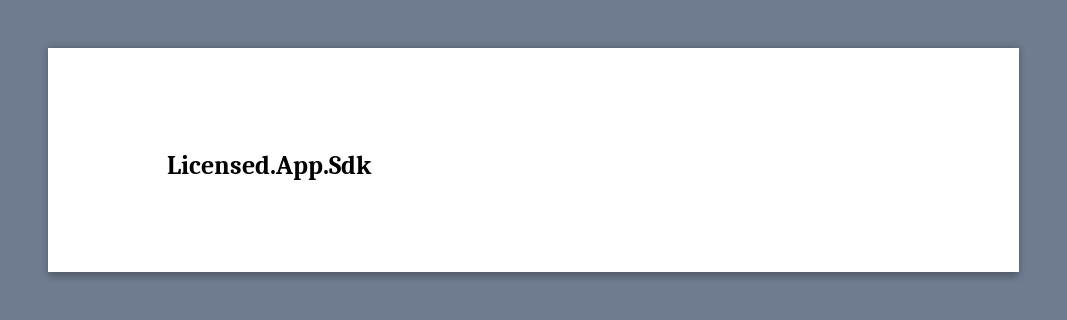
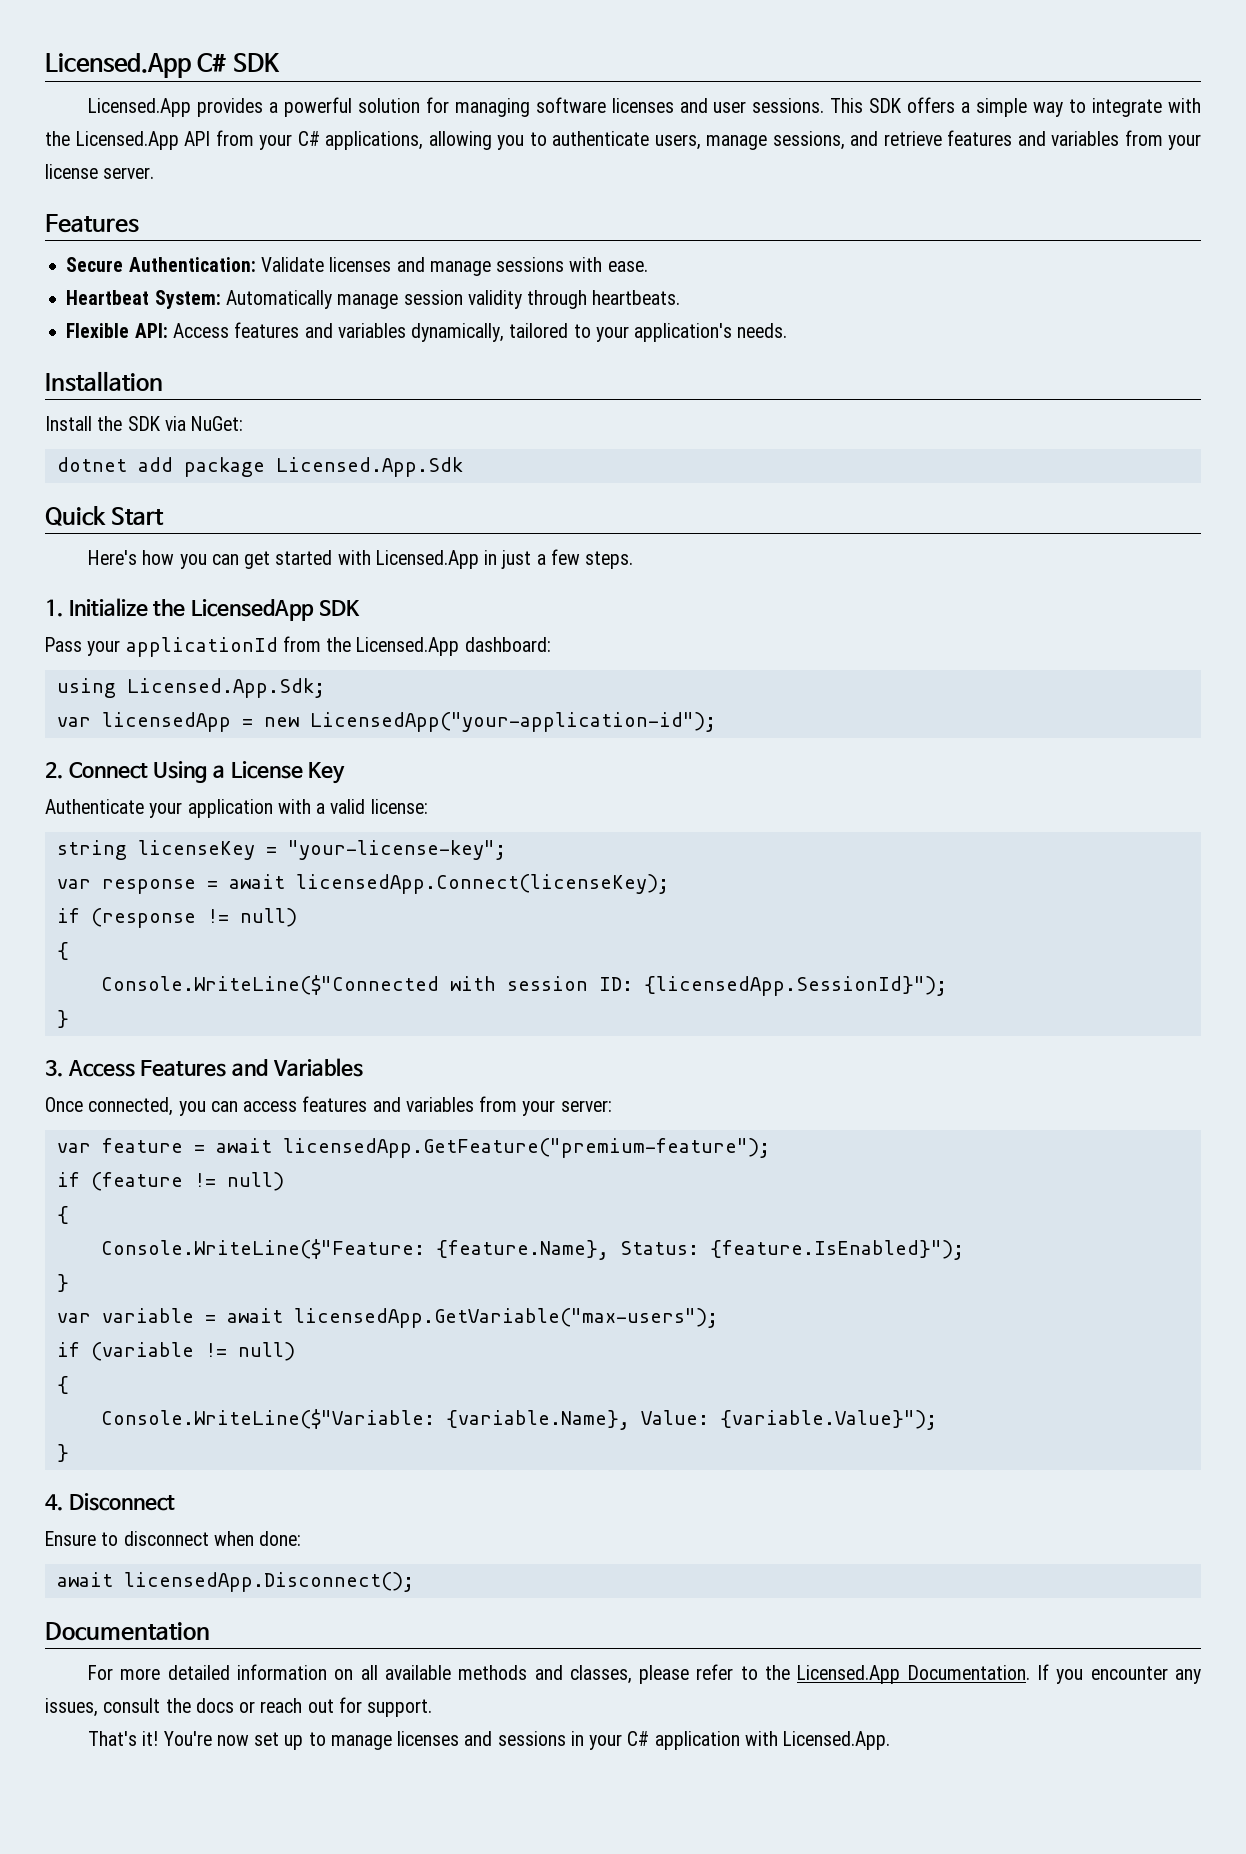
[167,155,372,180] Licensed.App.Sdk -> [45,53,280,78] [87,97,1201,117] [45,130,1201,150] [45,164,155,179] [45,214,139,233] [66,257,648,276] [66,290,681,309] [66,322,788,342] [45,371,163,392] [45,416,244,431] [56,457,463,477] [45,506,165,526] [87,549,634,569] [45,598,360,621] [45,636,551,657] [56,678,325,698] [56,712,716,732] [45,761,346,784] [45,799,428,818] [56,840,506,860] [56,874,669,894] [56,908,297,928] [56,942,69,960] [100,975,947,996] [56,1010,69,1028] [45,1058,363,1077] [45,1096,612,1116] [56,1138,770,1158] [56,1172,284,1191] [56,1206,69,1224] [100,1239,964,1260] [56,1274,69,1292] [56,1308,718,1328] [56,1342,295,1361] [56,1376,69,1394] [100,1409,937,1430] [56,1444,69,1462] [45,1493,175,1511] [45,1531,302,1546] [56,1572,414,1592] [45,1622,210,1641] [87,1664,1201,1684] [45,1697,433,1717] [87,1731,891,1750] Licensed.App C# SDK // Licensed.App provides a powerful solution for managing software licenses and user sessions. This SDK offers a simple way to integrate with the Licensed.App API from your C# applications, allowing you to authenticate users, manage sessions, and retrieve features and variables from your license server. // Features // Secure Authentication: Validate licenses and manage sessions with ease. // Heartbeat System: Automatically manage session validity through heartbeats. // Flexible API: Access features and variables dynamically, tailored to your application's needs. // Installation // Install the SDK via NuGet: // dotnet add package Licensed.App.Sdk // Quick Start // Here's how you can get started with Licensed.App in just a few steps. // 1. Initialize the LicensedApp SDK // Pass your applicationId from the Licensed.App dashboard: // using Licensed.App.Sdk; // var licensedApp = new LicensedApp("your-application-id"); // 2. Connect Using a License Key // Authenticate your application with a valid license: // string licenseKey = "your-license-key"; // var response = await licensedApp.Connect(licenseKey); // if (response != null) // { // Console.WriteLine($"Connected with session ID: {licensedApp.SessionId}"); // } // 3. Access Features and Variables // Once connected, you can access features and variables from your server: // var feature = await licensedApp.GetFeature("premium-feature"); // if (feature != null) // { // Console.WriteLine($"Feature: {feature.Name}, Status: {feature.IsEnabled}"); // } // var variable = await licensedApp.GetVariable("max-users"); // if (variable != null) // { // Console.WriteLine($"Variable: {variable.Name}, Value: {variable.Value}"); // } // 4. Disconnect // Ensure to disconnect when done: // await licensedApp.Disconnect(); // Documentation // For more detailed information on all available methods and classes, please refer to the Licensed.App Documentation. If you encounter any issues, consult the docs or reach out for support. // That's it! You're now set up to manage licenses and sessions in your C# application with Licensed.App.

